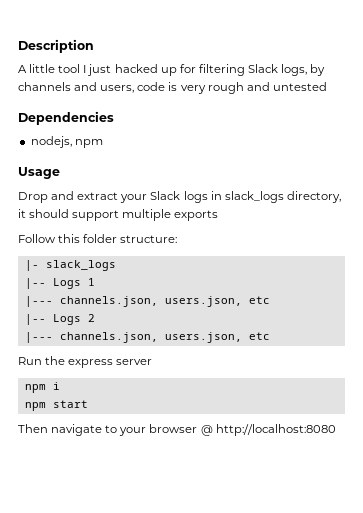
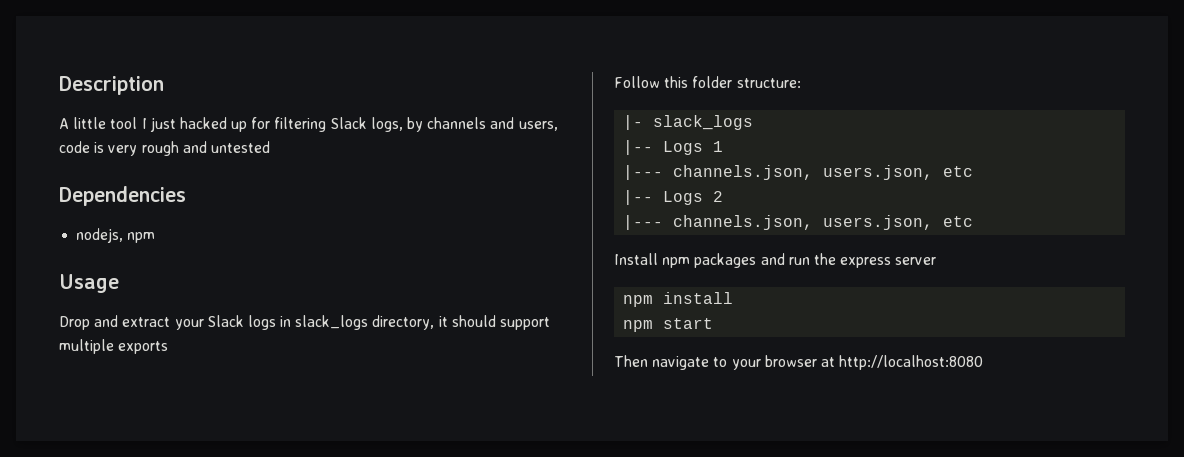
[18,357,42,365] Run -> [614,253,810,268] Install npm packages and run
[52,382,60,390] i -> [663,292,734,304] install
[200,425,213,436] @ -> [820,357,835,367] at

